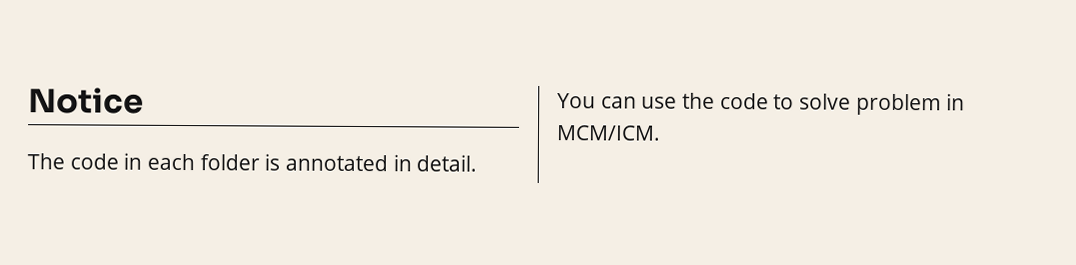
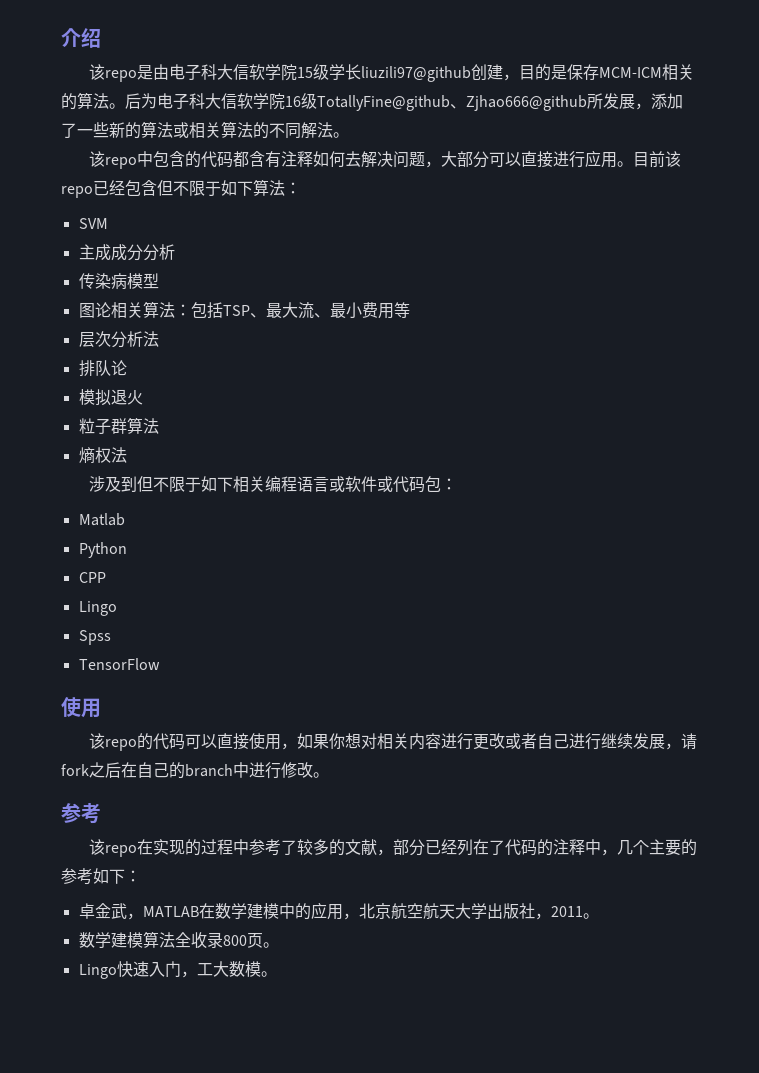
[28,87,144,114] [27,152,478,172] [557,92,966,116] [556,125,661,141] Notice // The code in each folder is annotated in detail. You can use the code to solve problem in MCM/ICM. -> [61,28,101,48] [89,64,695,82] [61,92,683,111] [61,121,349,139] [89,150,682,169] [61,179,301,198] [78,218,108,229] [78,244,175,261] [78,273,159,290] [78,301,410,319] [78,331,159,348] [78,360,127,377] [78,389,143,406] [78,417,159,435] [78,447,127,464] [89,476,458,493] [78,513,125,526] [78,542,127,558] [78,572,106,583] [78,601,117,616] [78,630,111,645] [78,658,160,670] [61,697,101,718] [89,733,698,751] [61,762,329,779] [61,803,101,824] [89,839,698,857] [61,868,141,885] [78,902,599,920] [78,931,279,949] [78,961,277,979] 介绍 // 该repo是由电子科大信软学院15级学长liuzili97@github创建，目的是保存MCM-ICM相关的算法。后为电子科大信软学院16级TotallyFine@github、Zjhao666@github所发展，添加了一些新的算法或相关算法的不同解法。 // 该repo中包含的代码都含有注释如何去解决问题，大部分可以直接进行应用。目前该repo已经包含但不限于如下算法： // SVM // 主成成分分析 // 传染病模型 // 图论相关算法：包括TSP、最大流、最小费用等 // 层次分析法 // 排队论 // 模拟退火 // 粒子群算法 // 熵权法 // 涉及到但不限于如下相关编程语言或软件或代码包： // Matlab // Python // CPP // Lingo // Spss // TensorFlow // 使用 // 该repo的代码可以直接使用，如果你想对相关内容进行更改或者自己进行继续发展，请fork之后在自己的branch中进行修改。 // 参考 // 该repo在实现的过程中参考了较多的文献，部分已经列在了代码的注释中，几个主要的参考如下： // 卓金武，MATLAB在数学建模中的应用，北京航空航天大学出版社，2011。 // 数学建模算法全收录800页。 // Lingo快速入门，工大数模。

